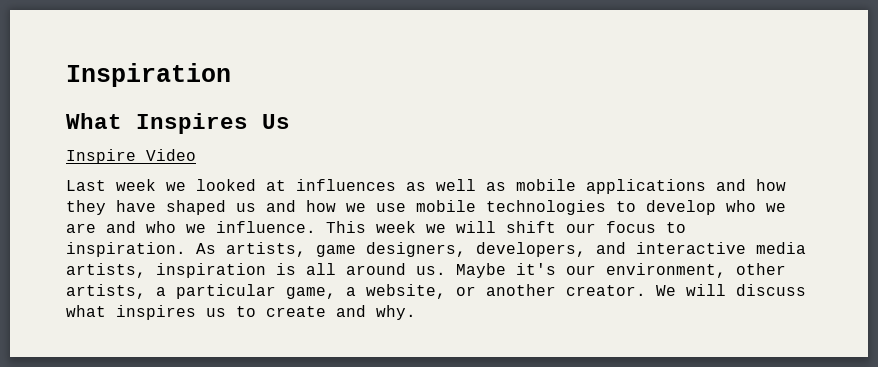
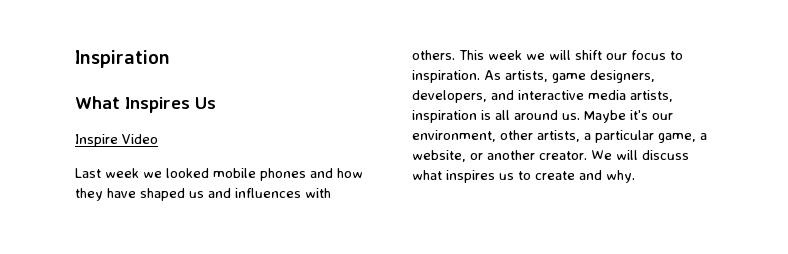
[266,179,706,194] at influences as well as mobile applications -> [213,168,306,181] mobile phones
[306,200,786,215] [66,221,316,233] how we use mobile technologies to develop who we are and who we influence. -> [235,188,331,198] [412,50,455,60] influences with others.

